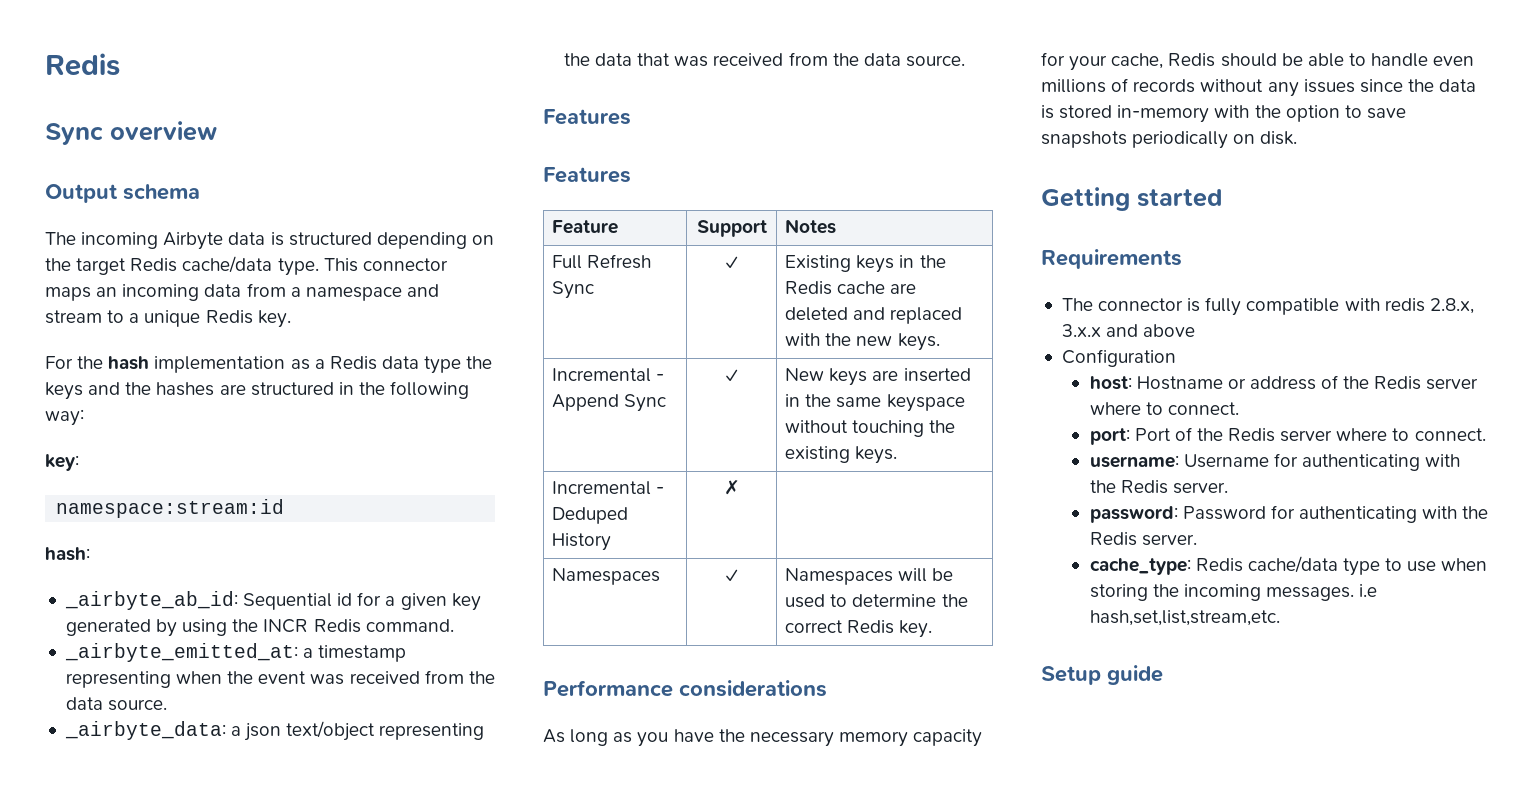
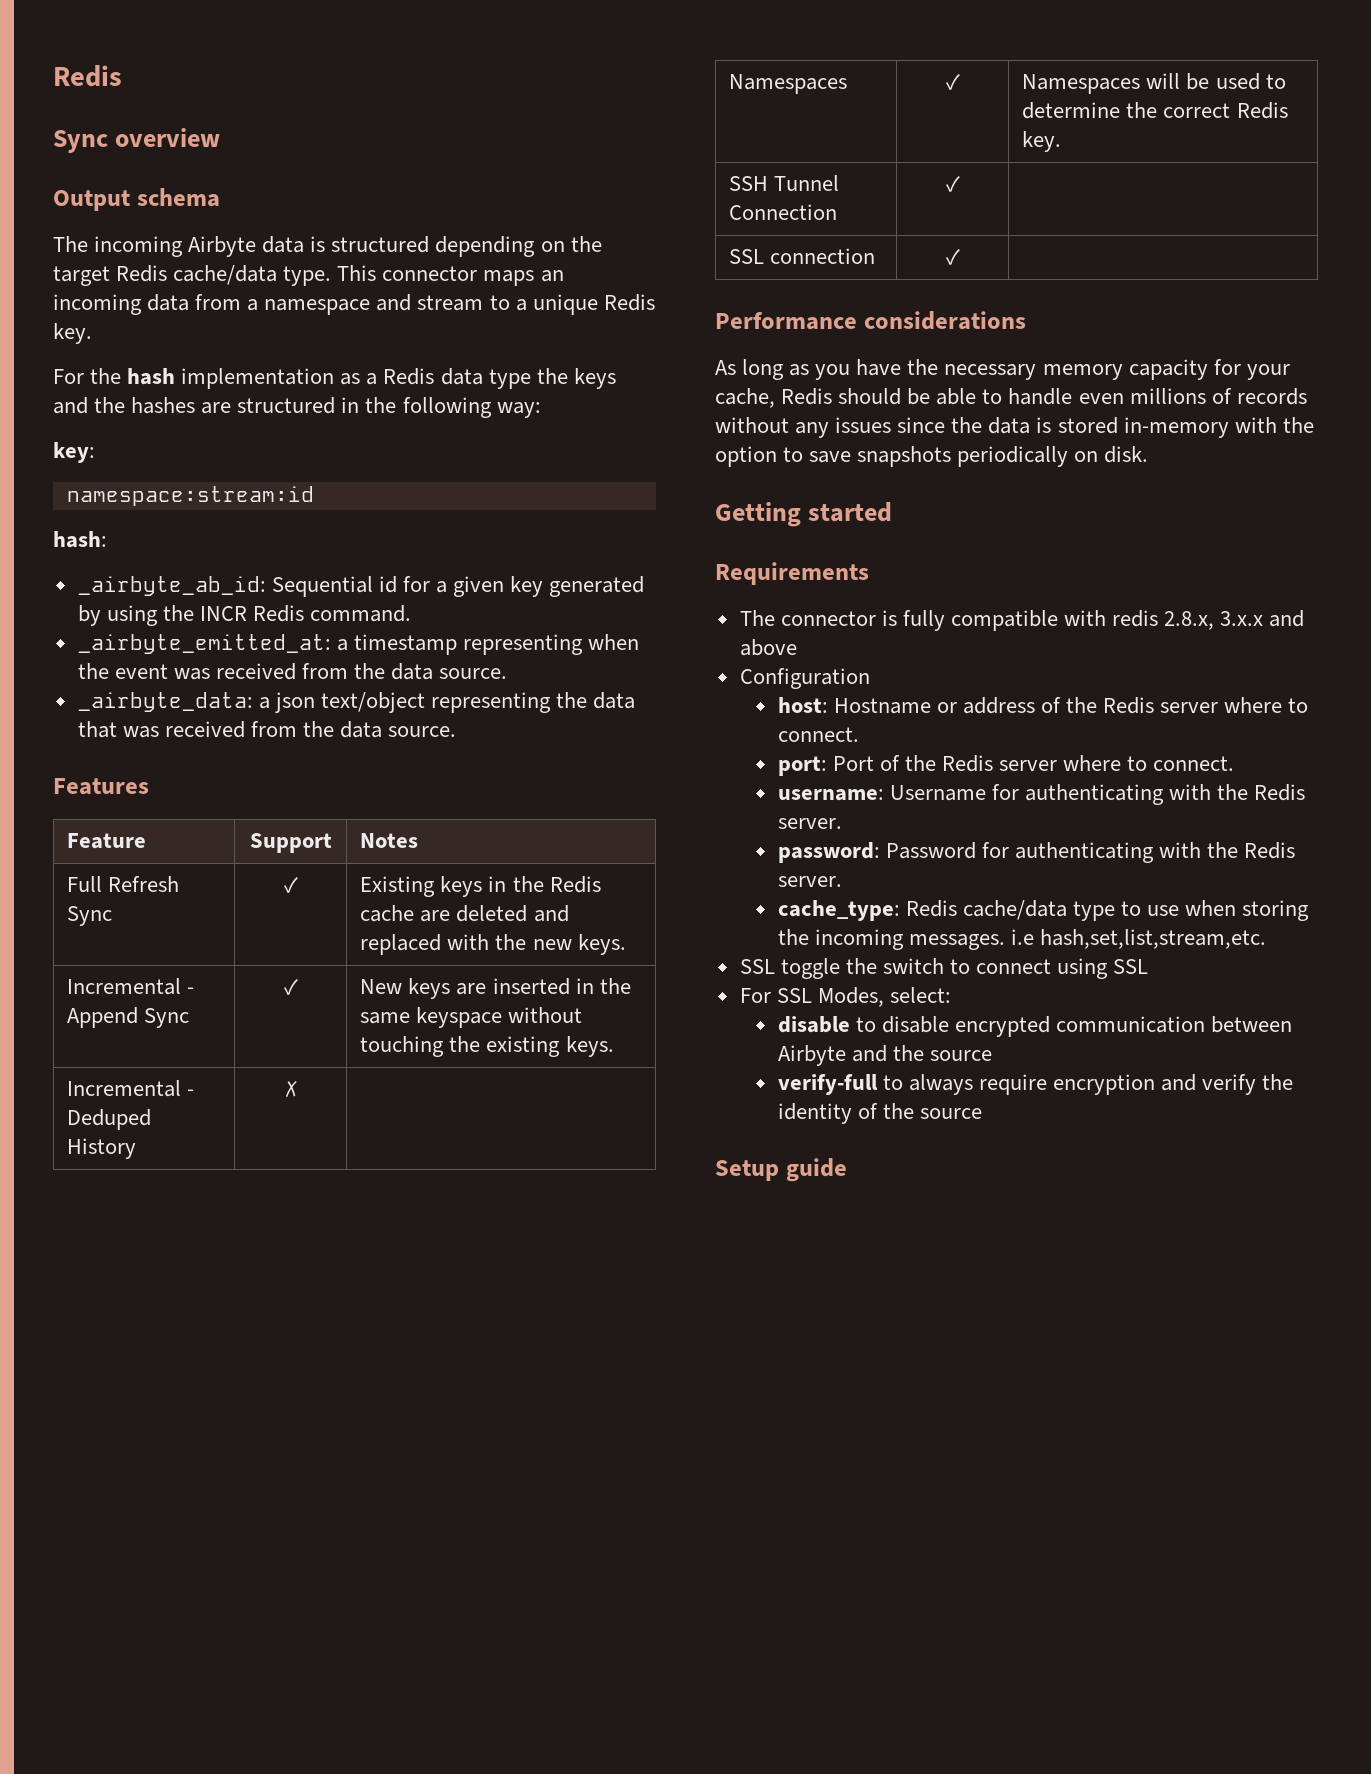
[543,167,631,183] // Features -> (149, 786) none
(933, 629) none -> [729,175,840,191] [729,204,838,220] [945,176,960,192] [729,248,876,264] [945,249,960,265] // SSH Tunnel Connection | ✓ | // SSL connection | ✓ |
(1280, 618) none -> [739,958,1149,979] [739,987,951,1007] [777,1016,1293,1037] [777,1045,992,1066] [777,1074,1294,1095] [777,1103,982,1124] // SSL toggle the switch to connect using SSL // For SSL Modes, select: // disable to disable encrypted communication between Airbyte and the source // verify-full to always require encryption and verify the identity of the source

